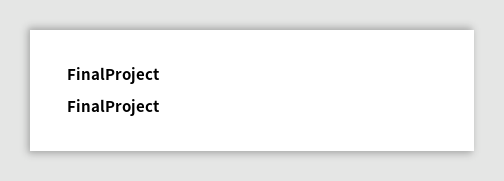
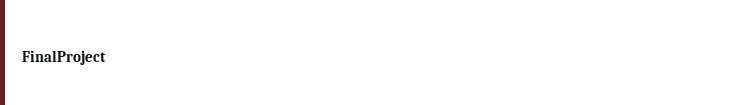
[67,67,160,84] [67,99,160,116] FinalProject // FinalProject -> [22,50,106,65] FinalProject

